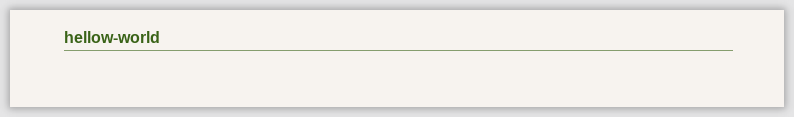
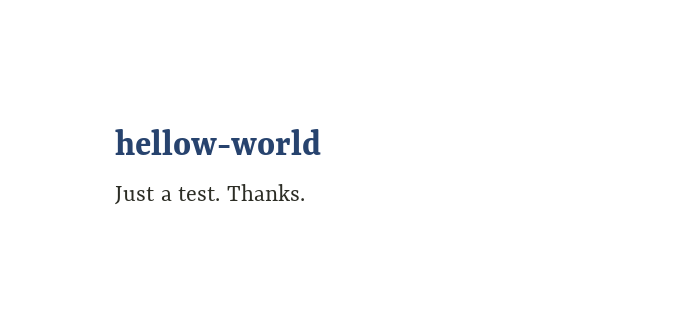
(160, 37) none -> [115,184,305,205] // Just a test. Thanks.

